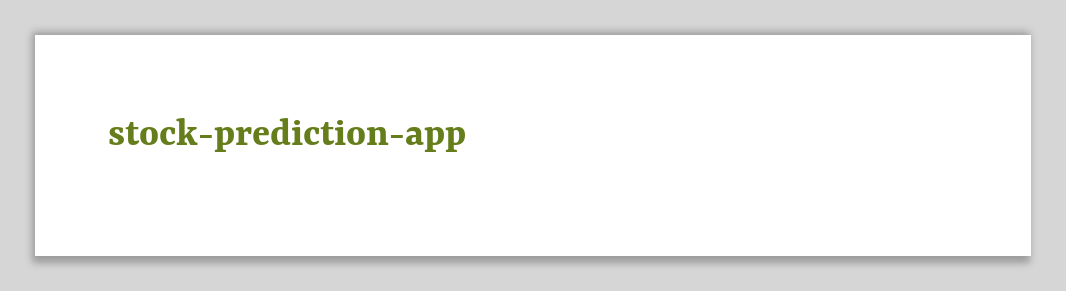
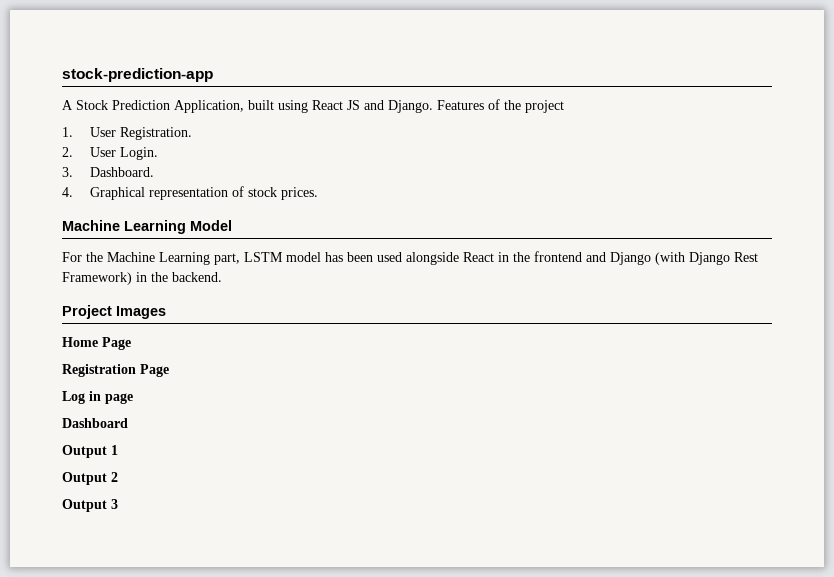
(466, 135) none -> [62,99,564,113] [62,127,192,140] [62,147,158,160] [62,167,154,177] [62,186,318,200] [62,220,232,234] [62,251,758,265] [62,272,222,285] [62,305,166,319] [62,337,131,350] [62,364,169,377] [62,391,133,404] [62,418,128,428] [62,445,118,458] [62,472,118,485] [62,499,118,512] // A Stock Prediction Application, built using React JS and Django. Features of the project // 1. User Registration. // 2. User Login. // 3. Dashboard. // 4. Graphical representation of stock prices. // Machine Learning Model // For the Machine Learning part, LSTM model has been used alongside React in the frontend and Django (with Django Rest Framework) in the backend. // Project Images // Home Page // Registration Page // Log in page // Dashboard // Output 1 // Output 2 // Output 3

